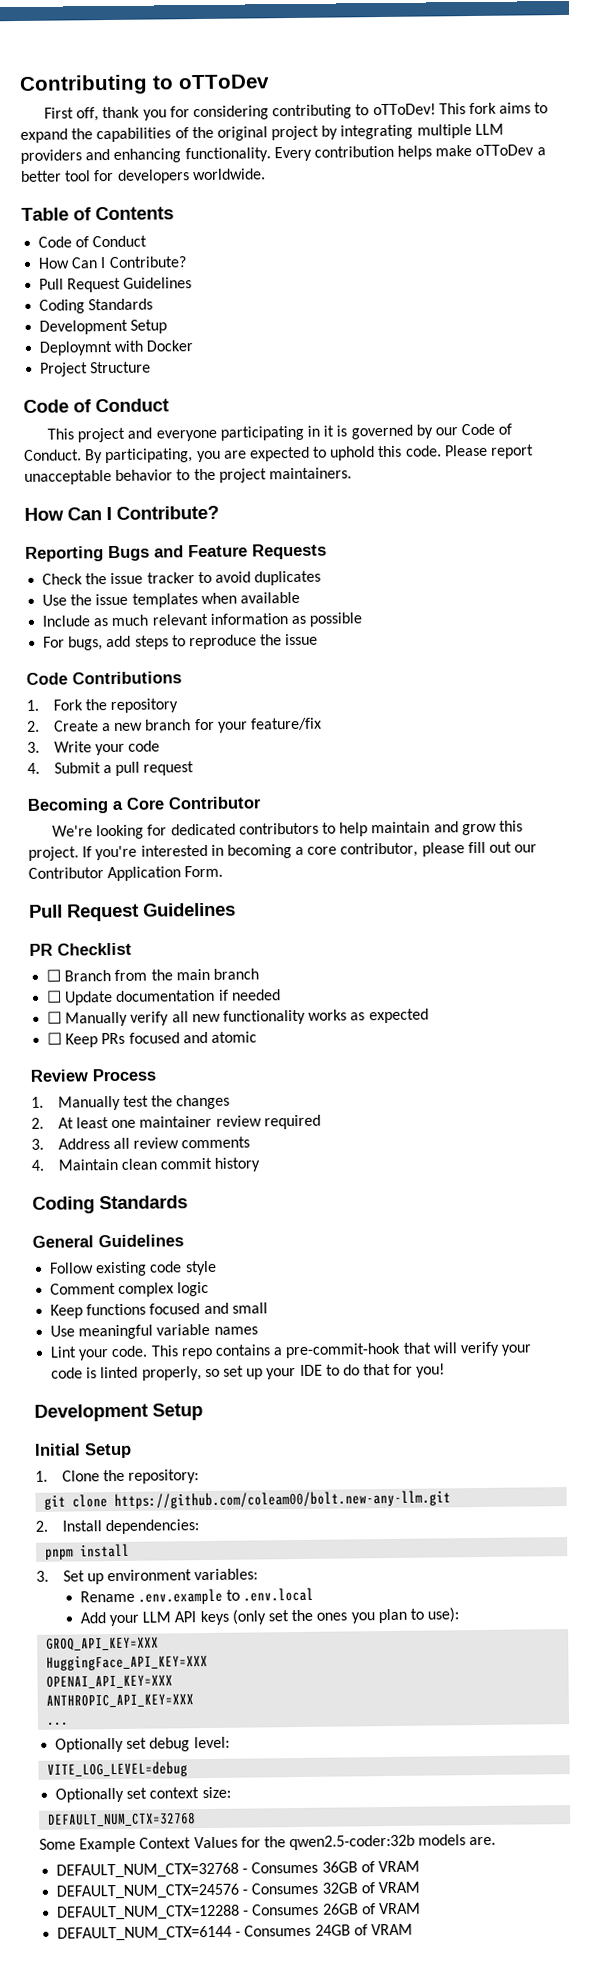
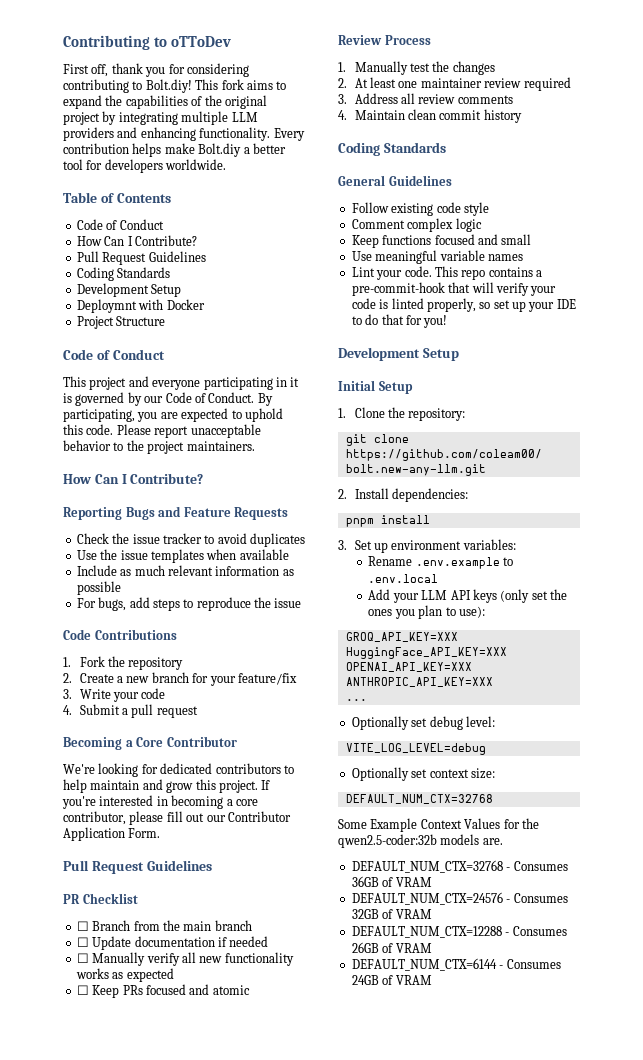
[372,103,436,116] oTToDev! -> [145,79,192,93] Bolt.diy!
[475,144,535,156] oTToDev -> [198,143,242,157] Bolt.diy

